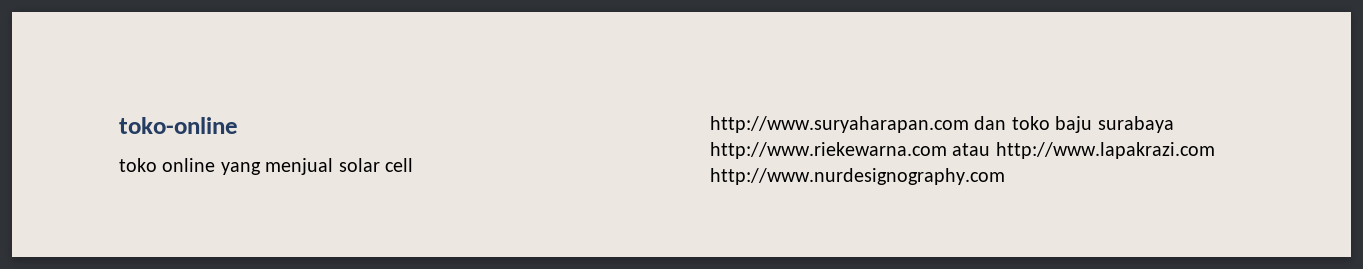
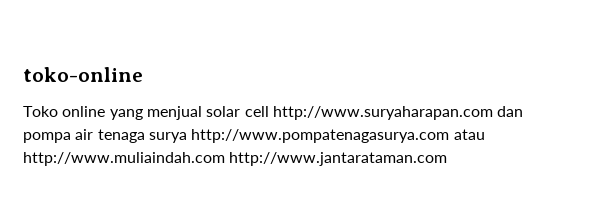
[119,158,157,172] toko -> [23,106,58,117] Toko
[1011,116,1174,133] [710,142,1215,159] [710,168,1005,185] toko baju surabaya http://www.riekewarna.com atau http://www.lapakrazi.com http://www.nurdesignography.com -> [23,129,485,143] [23,152,448,166] pompa air tenaga surya http://www.pompatenagasurya.com atau http://www.muliaindah.com http://www.jantarataman.com

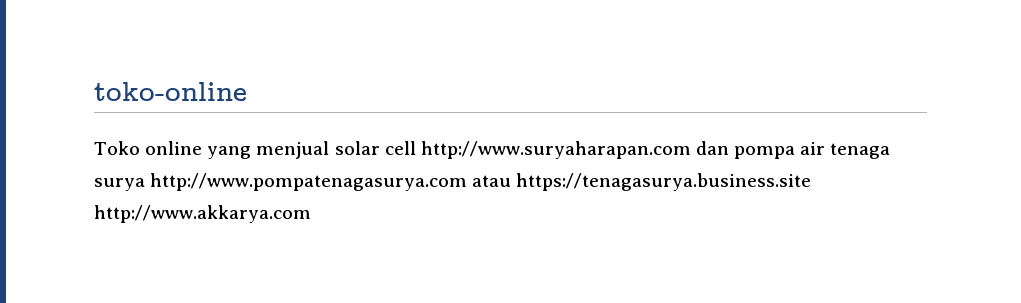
[23,152,448,166] http://www.muliaindah.com http://www.jantarataman.com -> [516,173,812,191] [94,205,311,223] https://tenagasurya.business.site http://www.akkarya.com

